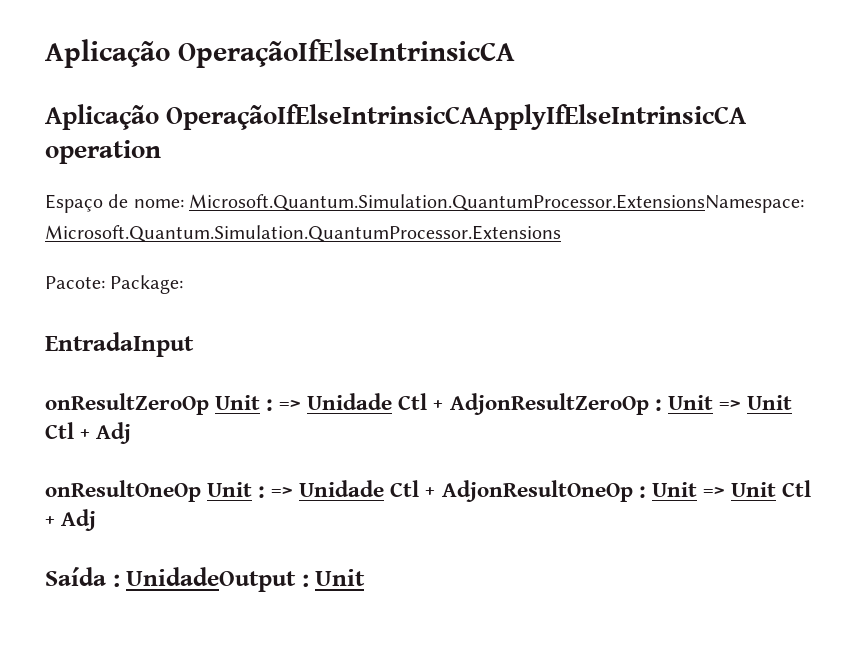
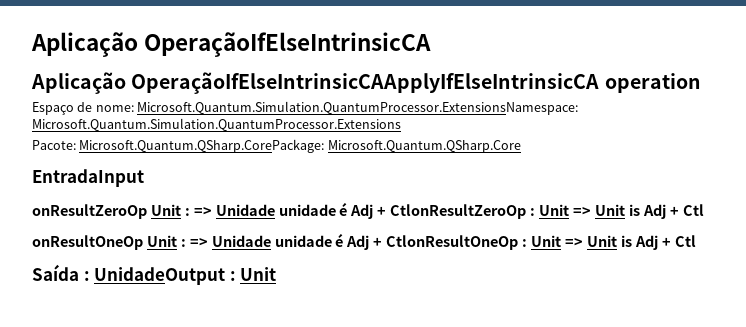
[110,275,184,294] Package: -> [79,139,521,153] Microsoft.Quantum.QSharp.CorePackage: Microsoft.Quantum.QSharp.Core
[398,393,792,415] [45,422,132,444] Ctl + AdjonResultZeroOp : Unit => Unit Ctl + Adj -> [278,202,704,219] unidade é Adj + CtlonResultZeroOp : Unit => Unit is Adj + Ctl
[390,480,811,502] [45,509,97,531] Ctl + AdjonResultOneOp : Unit => Unit Ctl + Adj -> [274,233,696,250] unidade é Adj + CtlonResultOneOp : Unit => Unit is Adj + Ctl

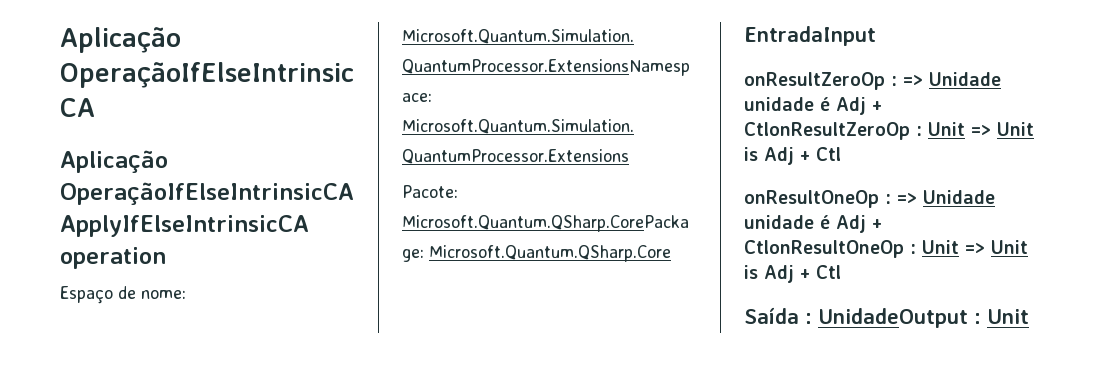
[150,204,181,216] Unit -> (885, 81) none
[146,235,177,247] Unit -> (879, 199) none

